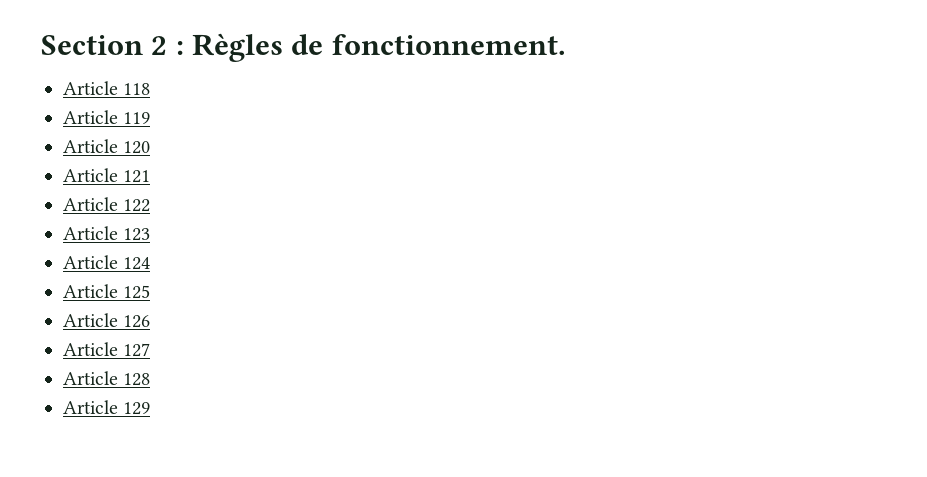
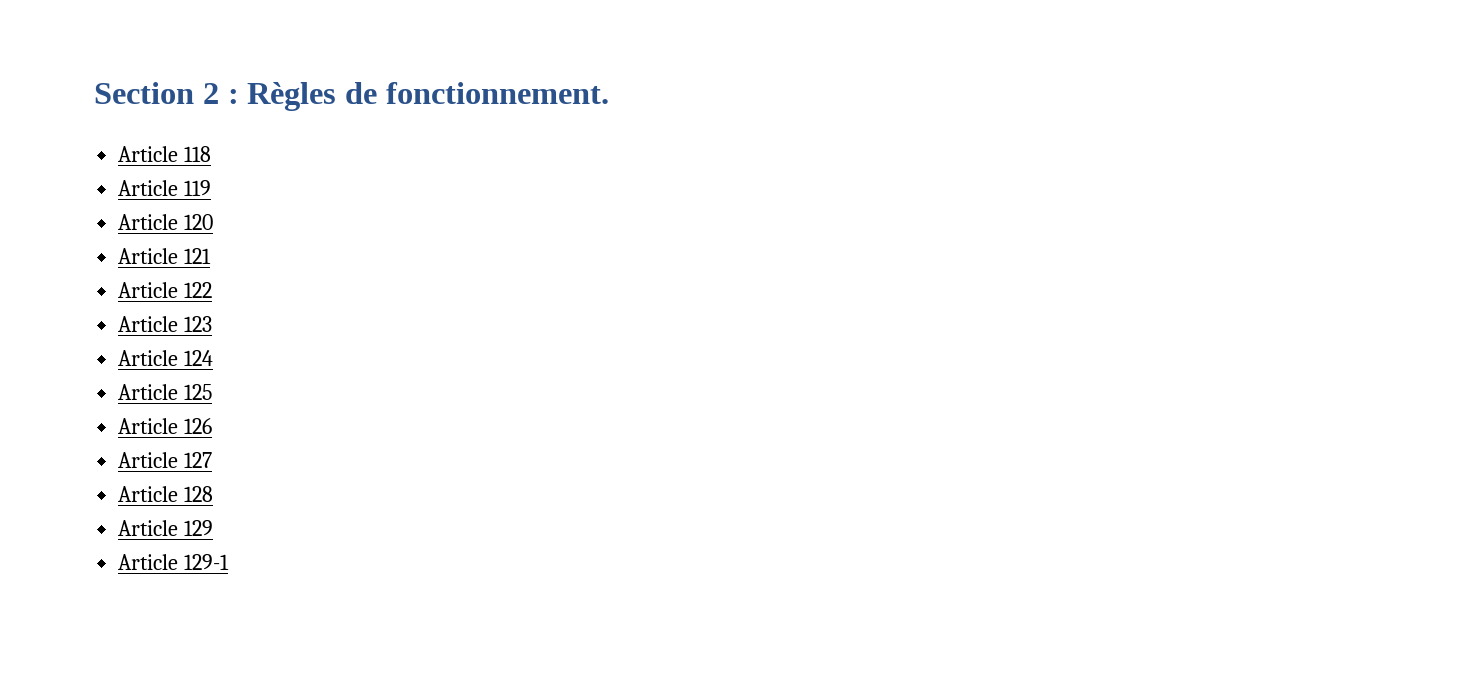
(151, 408) none -> [118,554,230,570] // Article 129-1

